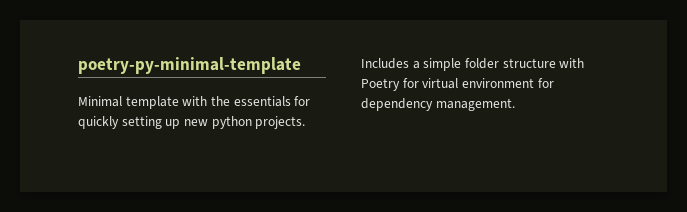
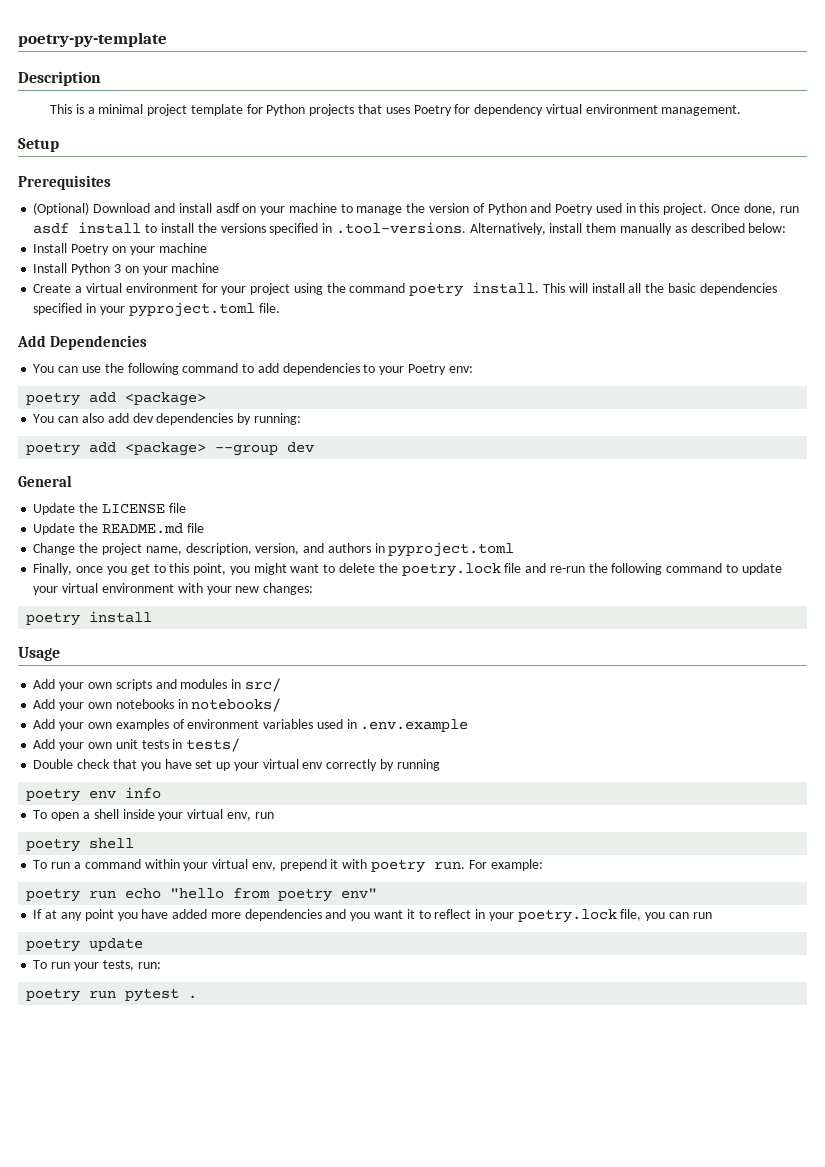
[78,57,301,74] [78,96,311,109] [78,116,306,129] [361,58,585,71] [361,78,554,91] [361,98,515,111] poetry-py-minimal-template // Minimal template with the essentials for quickly setting up new python projects. Includes a simple folder structure with Poetry for virtual environment for dependency management. -> [18,32,167,47] [18,71,101,86] [49,104,742,116] [18,138,59,152] [18,175,111,190] [33,202,799,215] [33,222,787,235] [33,243,207,255] [33,263,220,275] [33,282,777,297] [33,302,280,317] [17,335,147,350] [33,363,473,375] [26,392,207,406] [33,413,301,425] [26,442,315,456] [18,475,72,487] [33,503,186,515] [33,523,204,535] [33,542,515,557] [33,563,782,577] [33,583,314,595] [26,611,153,626] [18,647,60,661] [33,678,281,692] [33,698,282,712] [33,719,469,732] [33,738,241,752] [33,759,440,771] [26,787,162,802] [33,809,274,821] [26,838,135,852] [33,859,543,873] [26,888,378,902] [33,909,712,923] [26,938,144,952] [33,960,161,971] [26,988,198,1002] poetry-py-template // Description // This is a minimal project template for Python projects that uses Poetry for dependency virtual environment management. // Setup // Prerequisites // (Optional) Download and install asdf on your machine to manage the version of Python and Poetry used in this project. Once done, run asdf install to install the versions specified in .tool-versions. Alternatively, install them manually as described below: // Install Poetry on your machine // Install Python 3 on your machine // Create a virtual environment for your project using the command poetry install. This will install all the basic dependencies specified in your pyproject.toml file. // Add Dependencies // You can use the following command to add dependencies to your Poetry env: // poetry add <package> // You can also add dev dependencies by running: // poetry add <package> --group dev // General // Update the LICENSE file // Update the README.md file // Change the project name, description, version, and authors in pyproject.toml // Finally, once you get to this point, you might want to delete the poetry.lock file and re-run the following command to update your virtual environment with your new changes: // poetry install // Usage // Add your own scripts and modules in src/ // Add your own notebooks in notebooks/ // Add your own examples of environment variables used in .env.example // Add your own unit tests in tests/ // Double check that you have set up your virtual env correctly by running // poetry env info // To open a shell inside your virtual env, run // poetry shell // To run a command within your virtual env, prepend it with poetry run. For example: // poetry run echo "hello from poetry env" // If at any point you have added more dependencies and you want it to reflect in your poetry.lock file, you can run // poetry update // To run your tests, run: // poetry run pytest .

